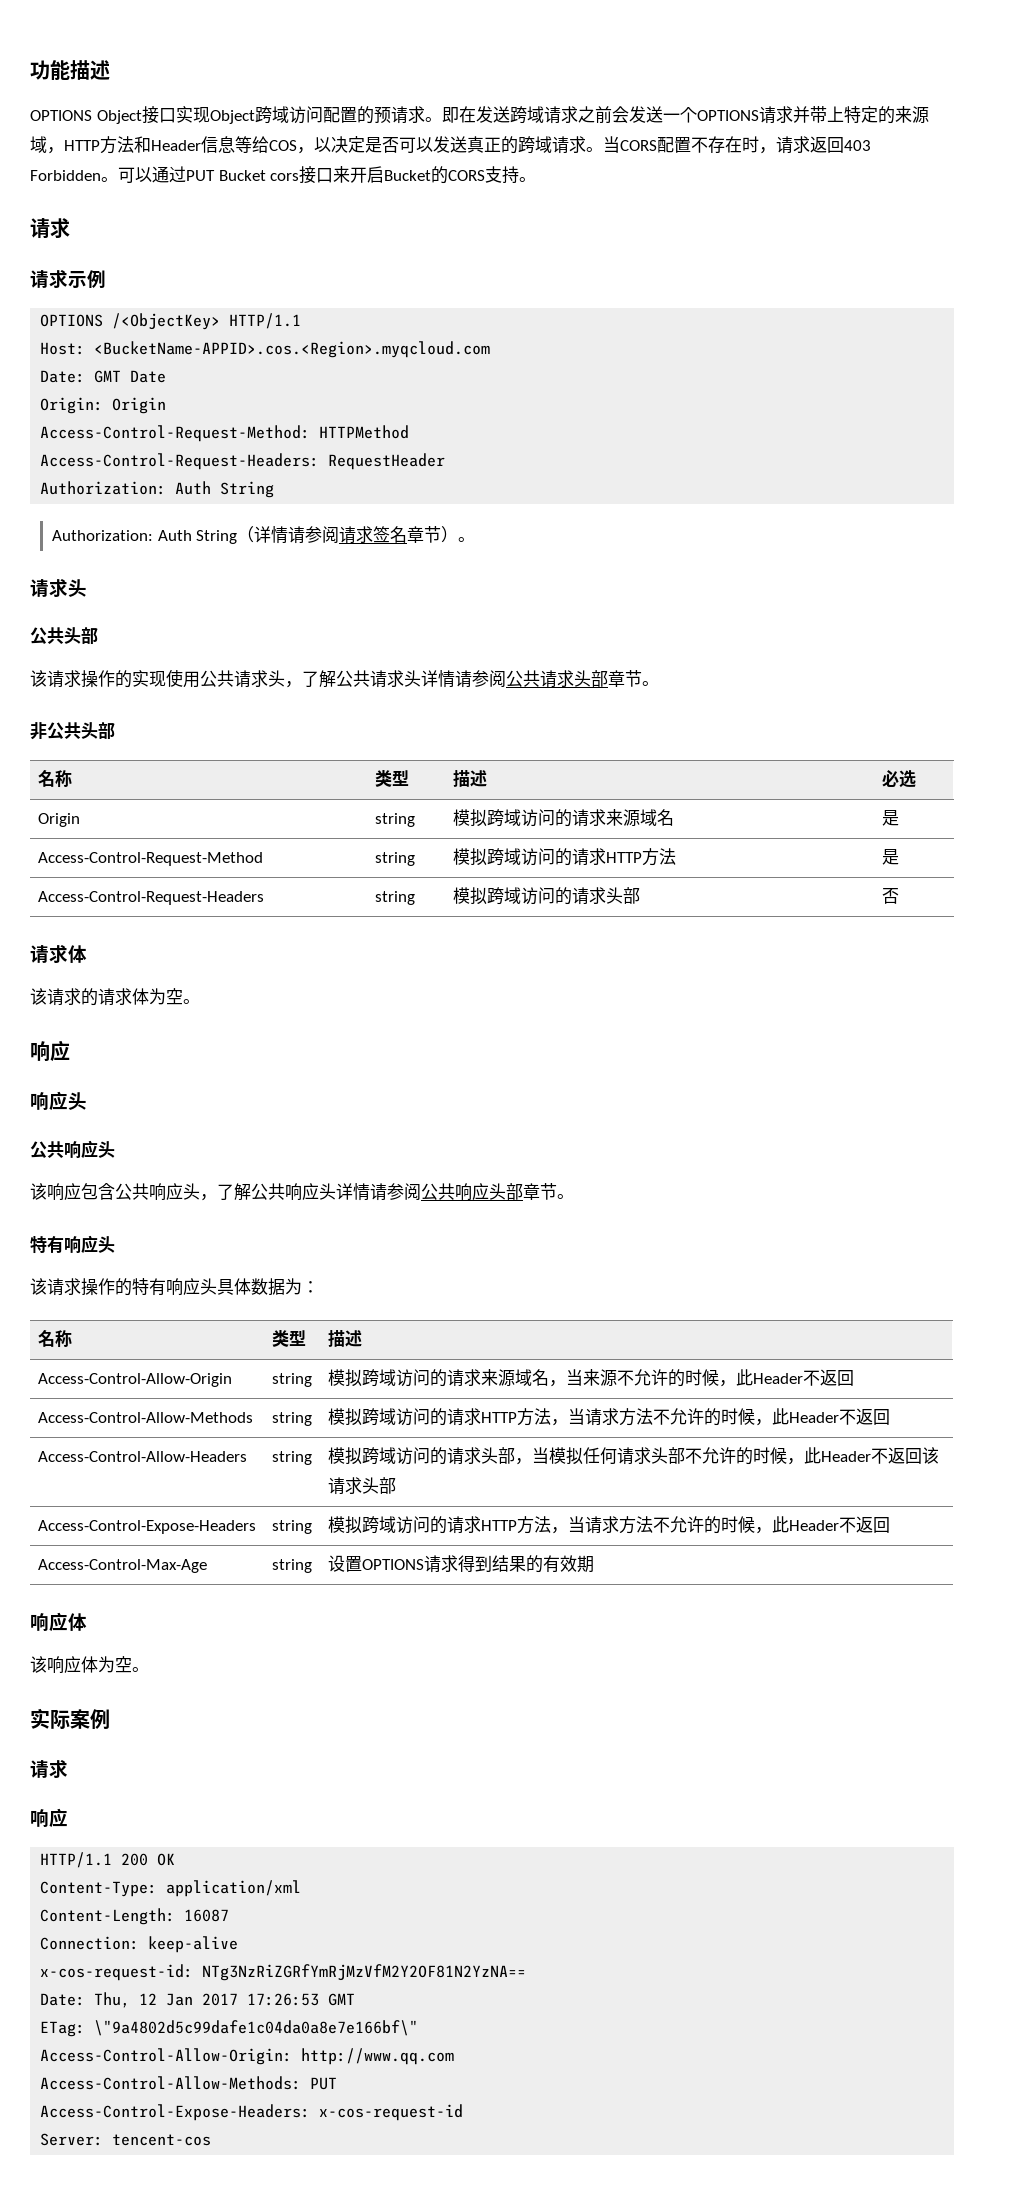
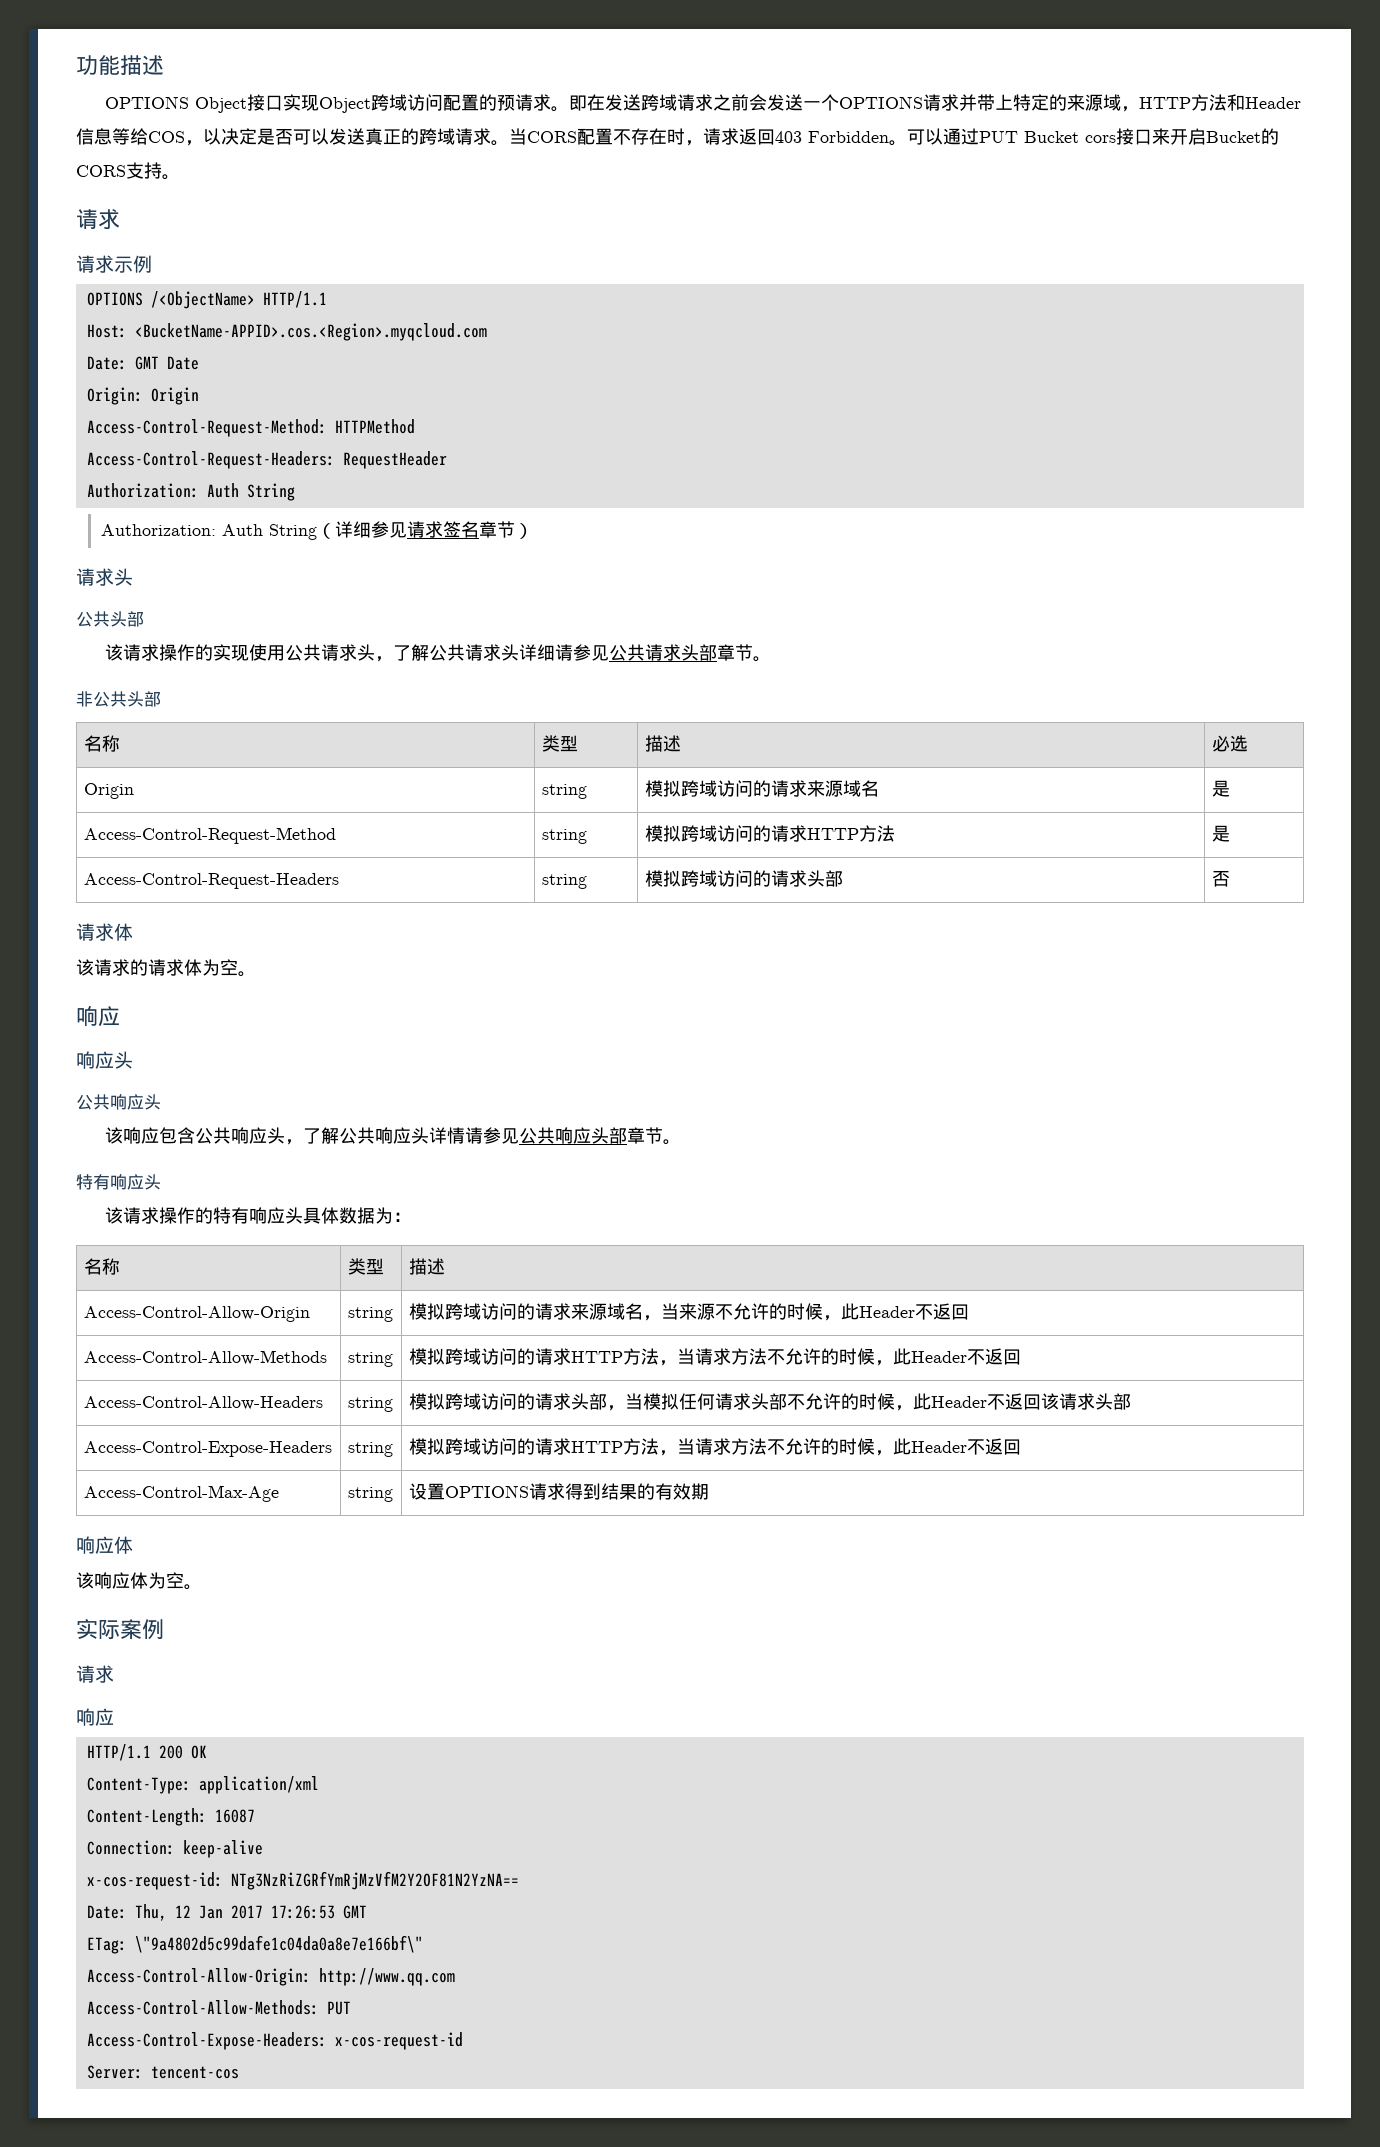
[112,313,221,330] /<ObjectKey> -> [150,291,255,309] /<ObjectName>
[271,526,340,544] 情请参阅 -> [352,521,407,538] 细参见
[458,537,476,542] 。 -> (533, 531) none
[438,670,506,688] 情请参阅 -> [536,644,609,661] 细请参见
[404,1183,421,1200] 阅 -> [500,1128,519,1144] 见

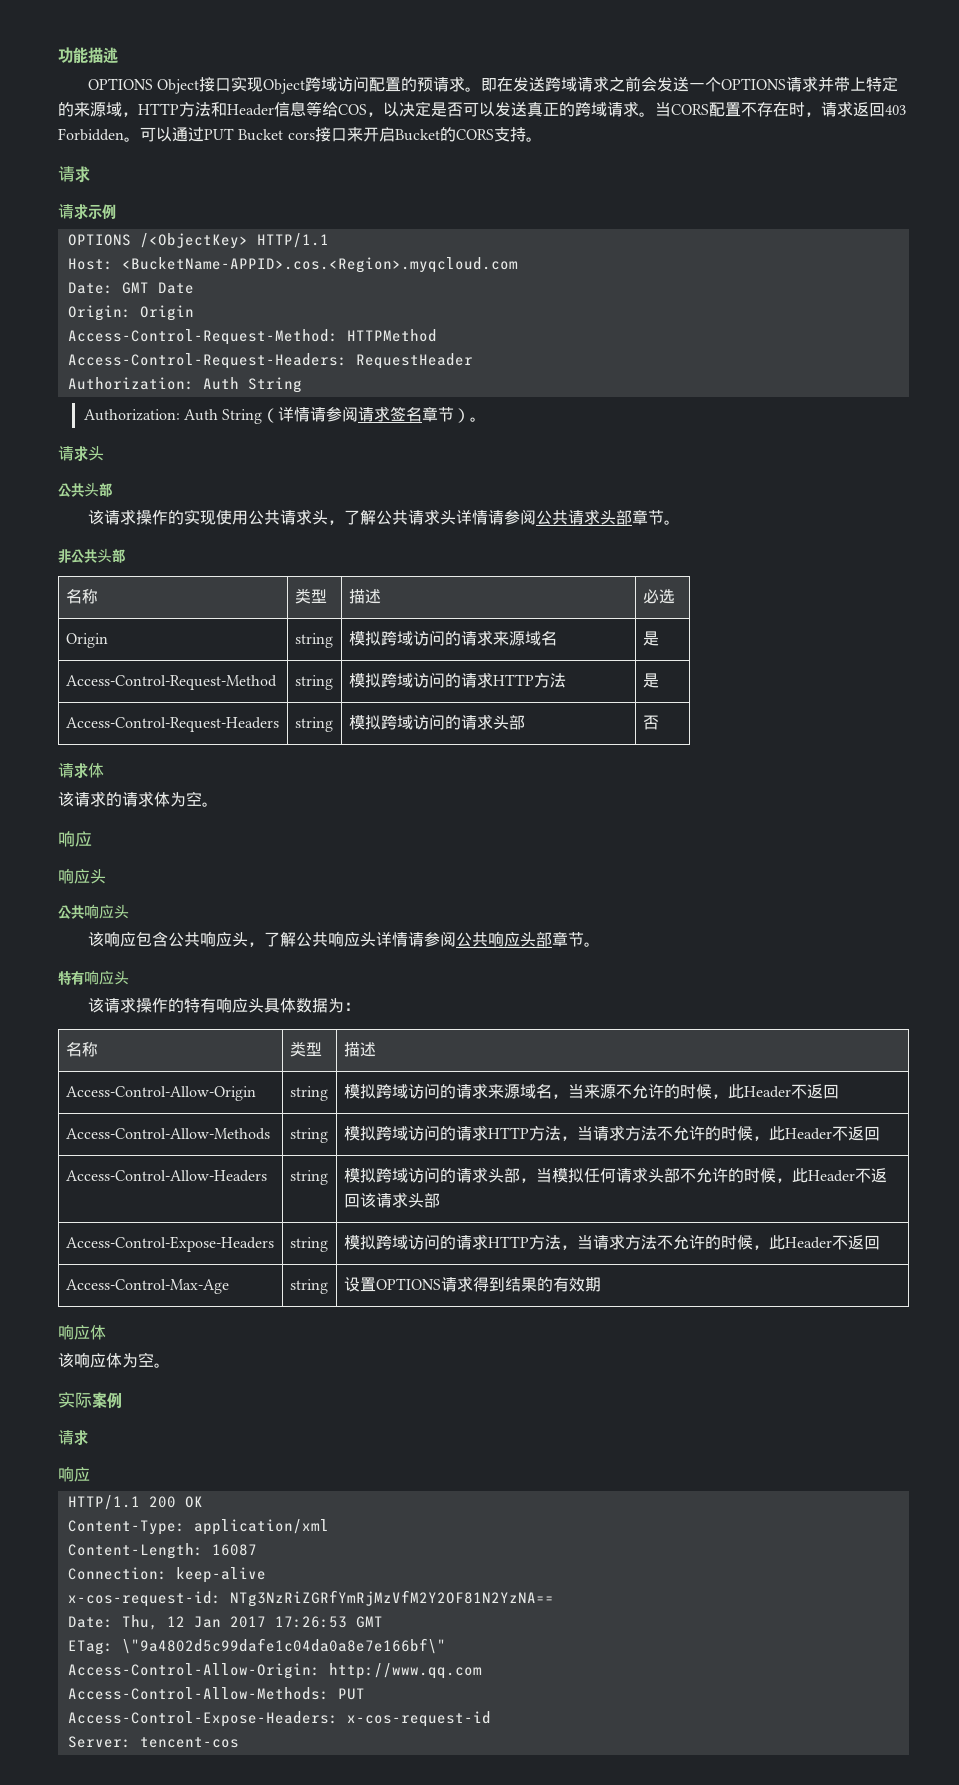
[150,291,255,309] /<ObjectName> -> [139,233,248,249] /<ObjectKey>
[352,521,407,538] 细参见 -> [294,406,359,422] 情请参阅
(533, 531) none -> [470,417,487,422] 。
[536,644,609,661] 细请参见 -> [472,509,537,525] 情请参阅
[500,1128,519,1144] 见 -> [440,931,457,947] 阅

